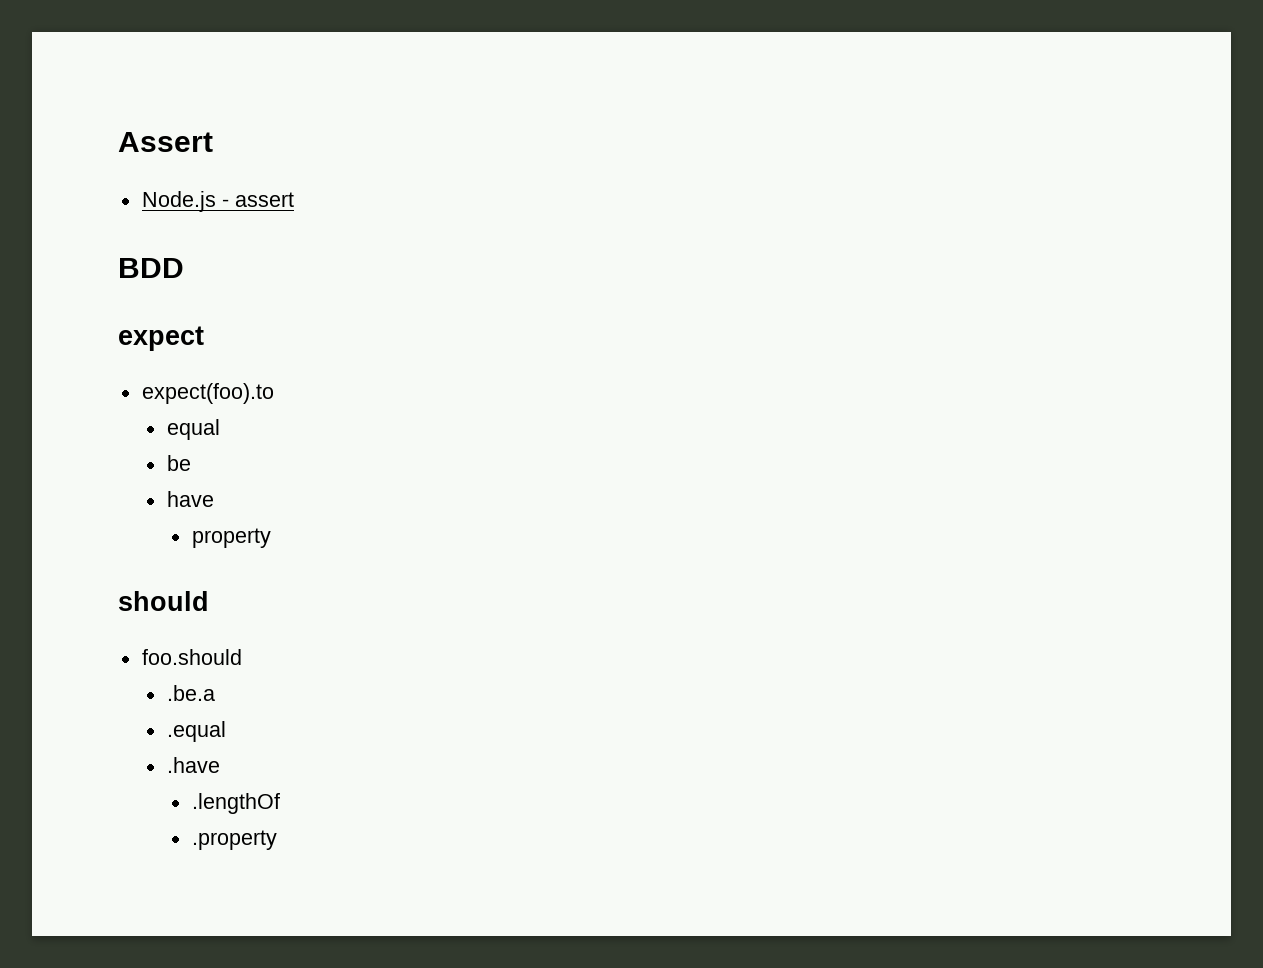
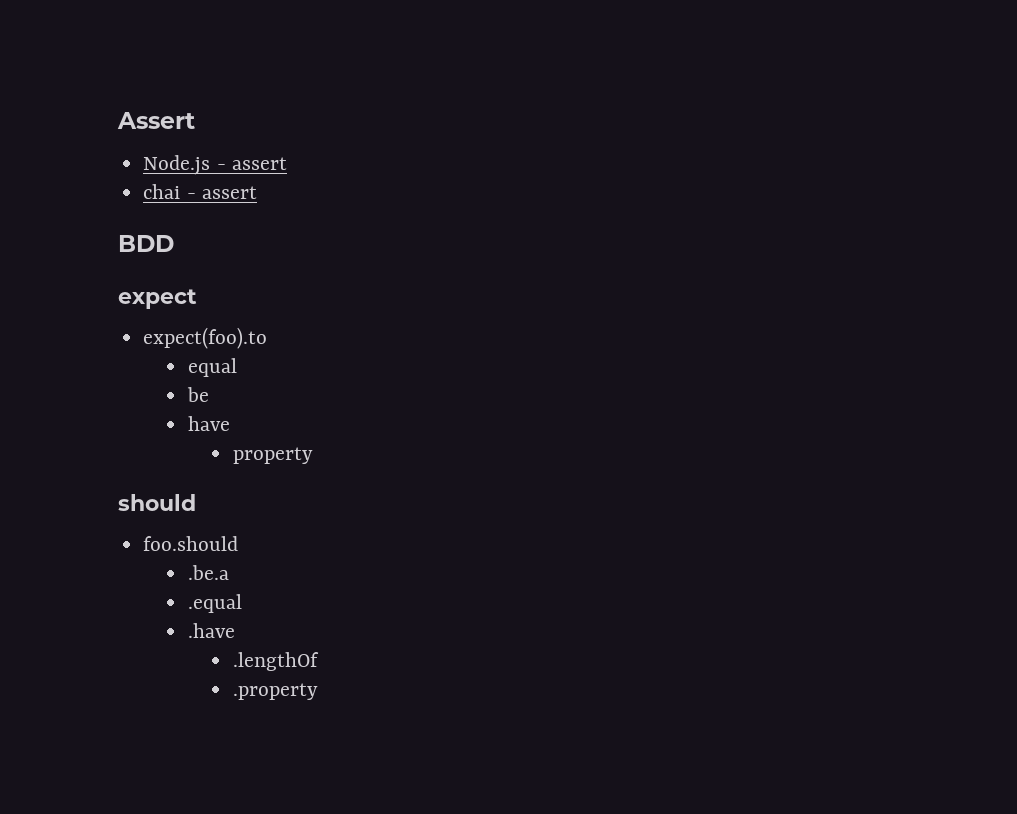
(294, 199) none -> [143,184,257,199] // chai - assert

